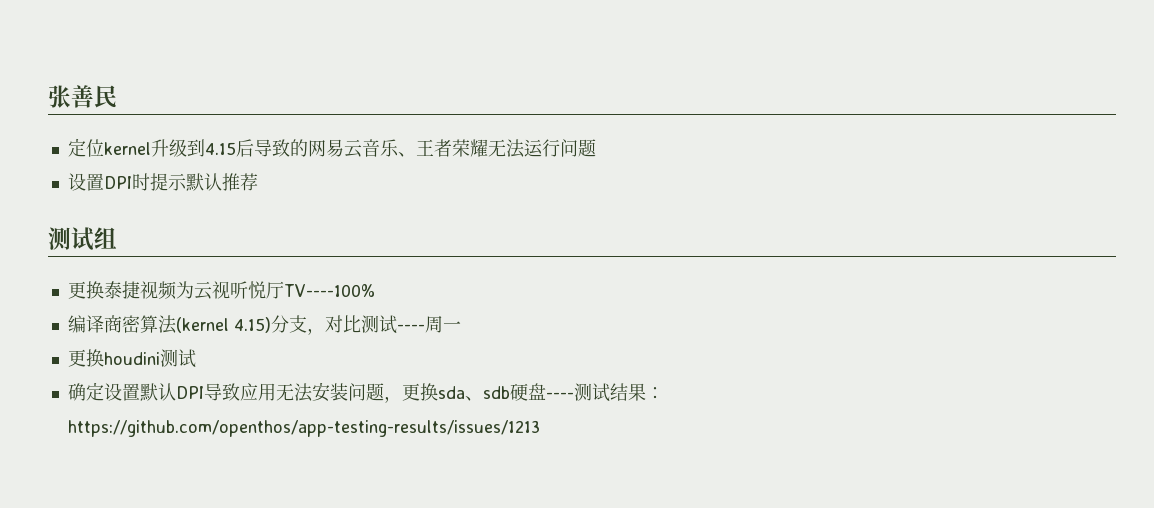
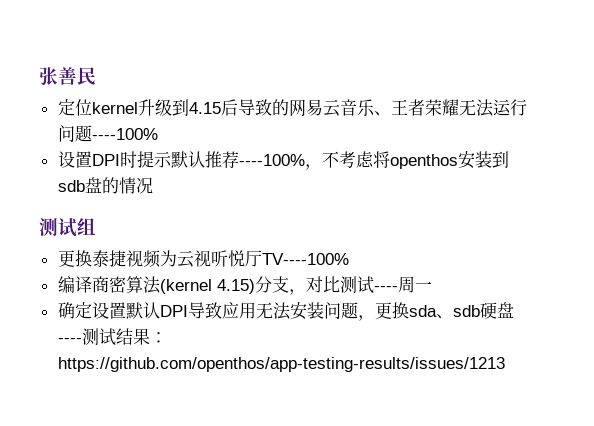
(596, 148) none -> [91,128,158,140] ----100%
(258, 182) none -> [238,151,509,170] [57,177,153,194] ----100%，不考虑将openthos安装到sdb盘的情况
[67,349,196,368] // 更换houdini测试 -> (432, 286) none

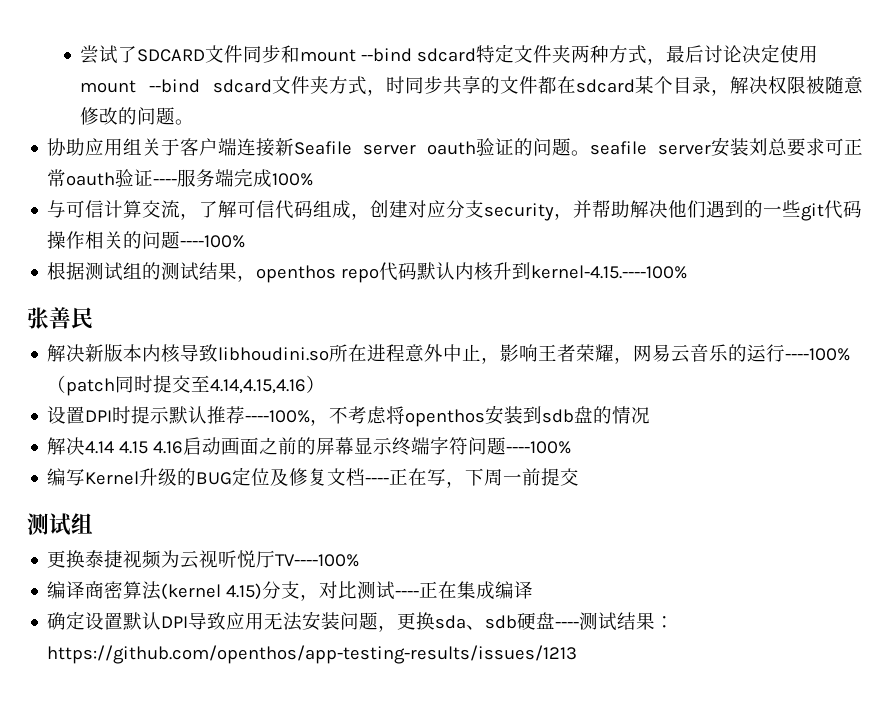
[39,67,96,85] [57,99,527,117] [57,125,158,142] 张善民 // 定位kernel升级到4.15后导致的网易云音乐、王者荣耀无法运行问题----100% -> [80,44,819,65] [80,76,863,96] [80,107,195,125] [47,137,863,157] [47,168,314,188] [47,200,863,221] [47,231,246,249] [47,262,688,283] [27,307,93,329] [47,344,851,364] [47,375,326,396] 尝试了SDCARD文件同步和mount --bind sdcard特定文件夹两种方式，最后讨论决定使用mount --bind sdcard文件夹方式，时同步共享的文件都在sdcard某个目录，解决权限被随意修改的问题。 // 协助应用组关于客户端连接新Seafile server oauth验证的问题。seafile server安装刘总要求可正常oauth验证----服务端完成100% // 与可信计算交流，了解可信代码组成，创建对应分支security，并帮助解决他们遇到的一些git代码操作相关的问题----100% // 根据测试组的测试结果，openthos repo代码默认内核升到kernel-4.15.----100% // 张善民 // 解决新版本内核导致libhoudini.so所在进程意外中止，影响王者荣耀，网易云音乐的运行----100%（patch同时提交至4.14,4.15,4.16）
(153, 185) none -> [47,436,572,456] [47,467,580,488] // 解决4.14 4.15 4.16启动画面之前的屏幕显示终端字符问题----100% // 编写Kernel升级的BUG定位及修复文档----正在写，下周一前提交
[397,276,432,293] 周一 -> [419,581,534,600] 正在集成编译

